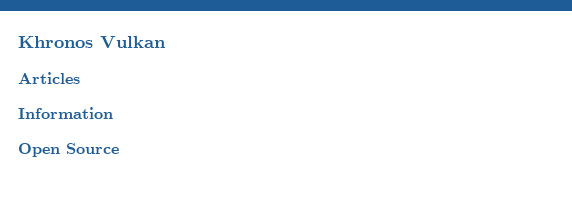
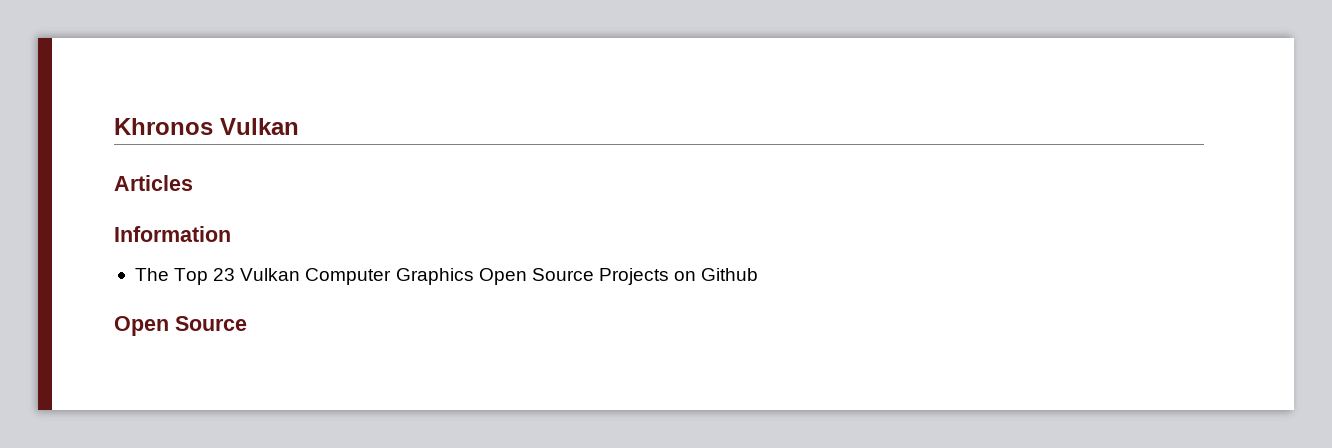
(113, 113) none -> [134,268,759,285] // The Top 23 Vulkan Computer Graphics Open Source Projects on Github

